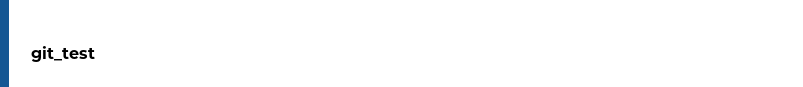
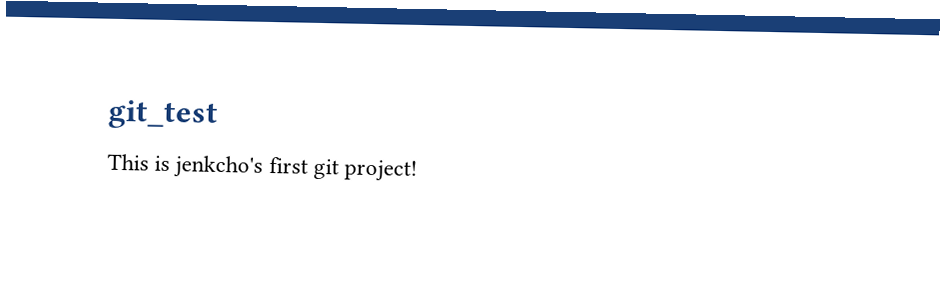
(95, 54) none -> [107,153,419,182] // This is jenkcho's first git project!

